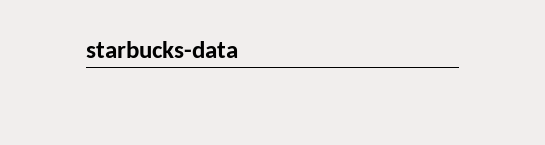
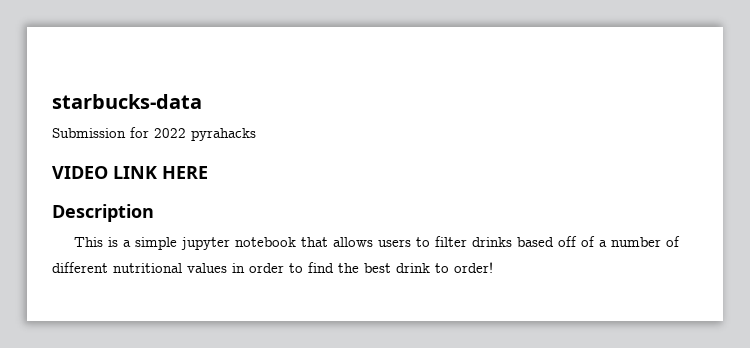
(238, 49) none -> [52,127,256,141] [52,166,208,179] [52,204,154,222] [73,236,680,250] [52,262,493,273] // Submission for 2022 pyrahacks // VIDEO LINK HERE // Description // This is a simple jupyter notebook that allows users to filter drinks based off of a number of different nutritional values in order to find the best drink to order!

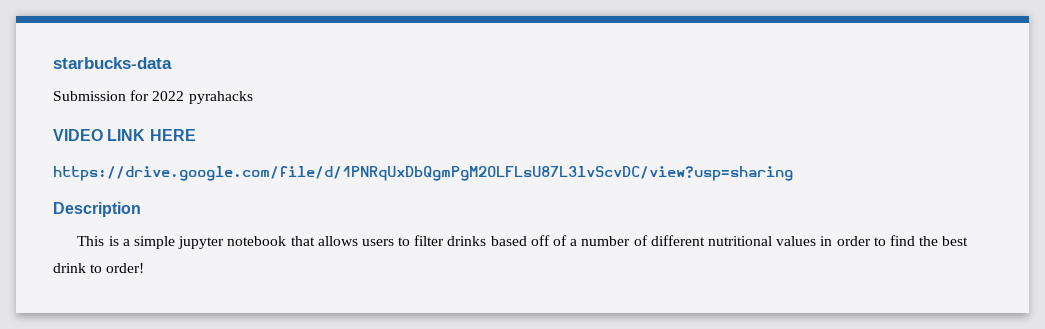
(208, 172) none -> [53,166,793,181] // https://drive.google.com/file/d/1PNRqUxDbQgmPgM2OLFLsU87L3lvScvDC/view?usp=sharing

